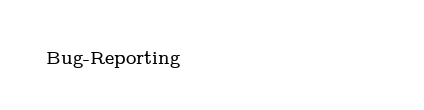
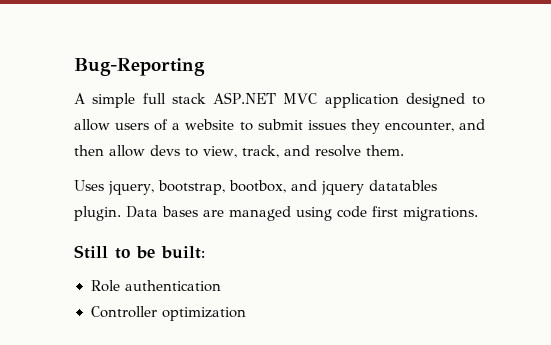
(181, 59) none -> [74,92,485,108] [74,119,485,134] [74,145,404,158] [74,180,437,195] [74,206,478,221] [74,245,205,259] [90,280,221,292] [90,306,246,321] // A simple full stack ASP.NET MVC application designed to allow users of a website to submit issues they encounter, and then allow devs to view, track, and resolve them. // Uses jquery, bootstrap, bootbox, and jquery datatables plugin. Data bases are managed using code first migrations. // Still to be built: // Role authentication // Controller optimization

